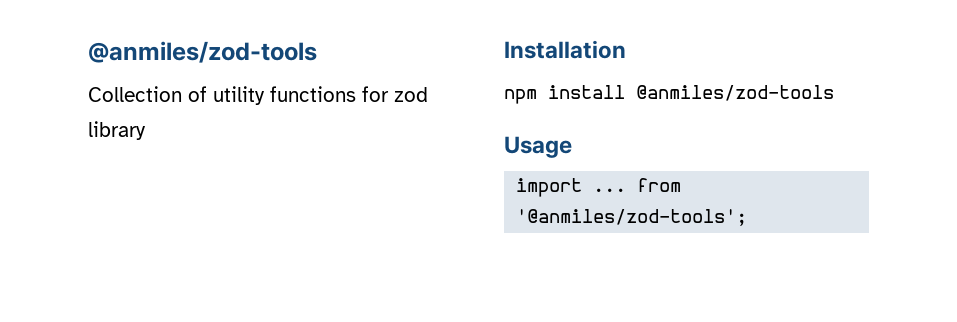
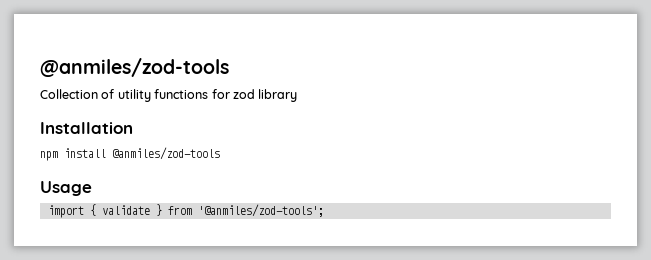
[593,188,627,192] ... -> [89,204,162,216] { validate }

